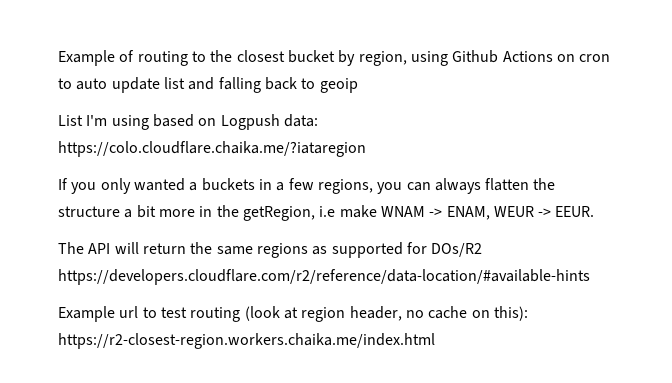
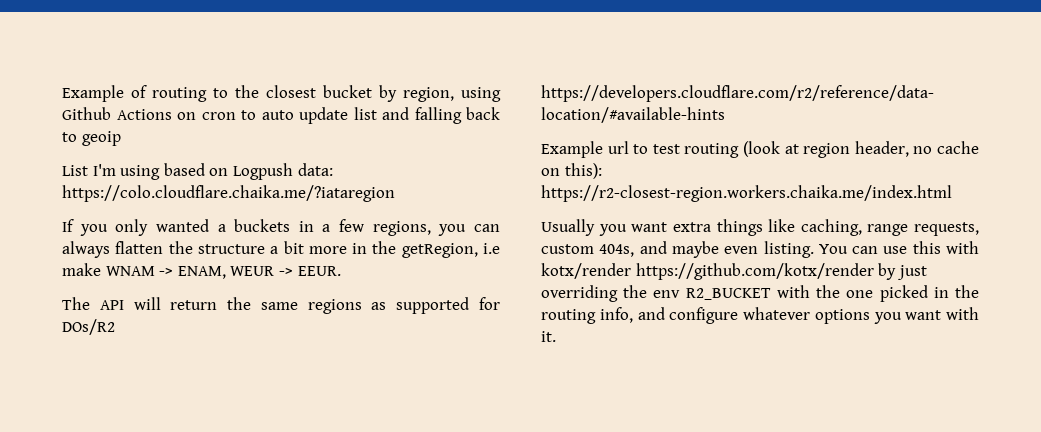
(435, 341) none -> [541,219,979,236] [541,241,979,258] [541,263,927,280] [541,285,979,302] [541,307,979,324] [541,331,556,342] // Usually you want extra things like caching, range requests, custom 404s, and maybe even listing. You can use this with kotx/render https://github.com/kotx/render by just overriding the env R2_BUCKET with the one picked in the routing info, and configure whatever options you want with it.

